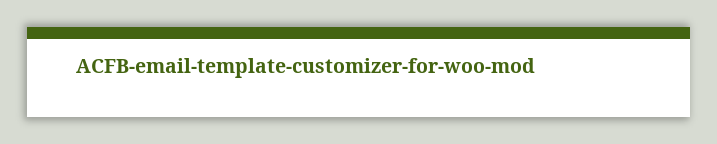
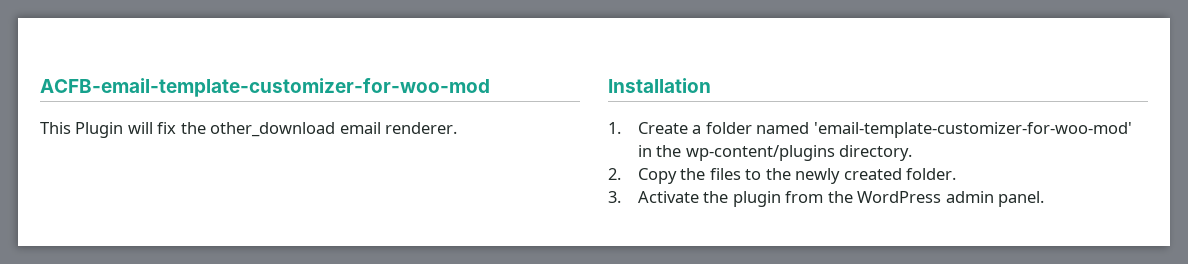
(535, 68) none -> [40,122,458,138] [608,78,711,93] [608,122,1132,138] [637,145,913,161] [608,168,956,184] [608,191,1044,207] // This Plugin will fix the other_download email renderer. // Installation // 1. Create a folder named 'email-template-customizer-for-woo-mod' in the wp-content/plugins directory. // 2. Copy the files to the newly created folder. // 3. Activate the plugin from the WordPress admin panel.

